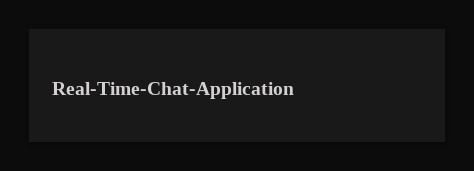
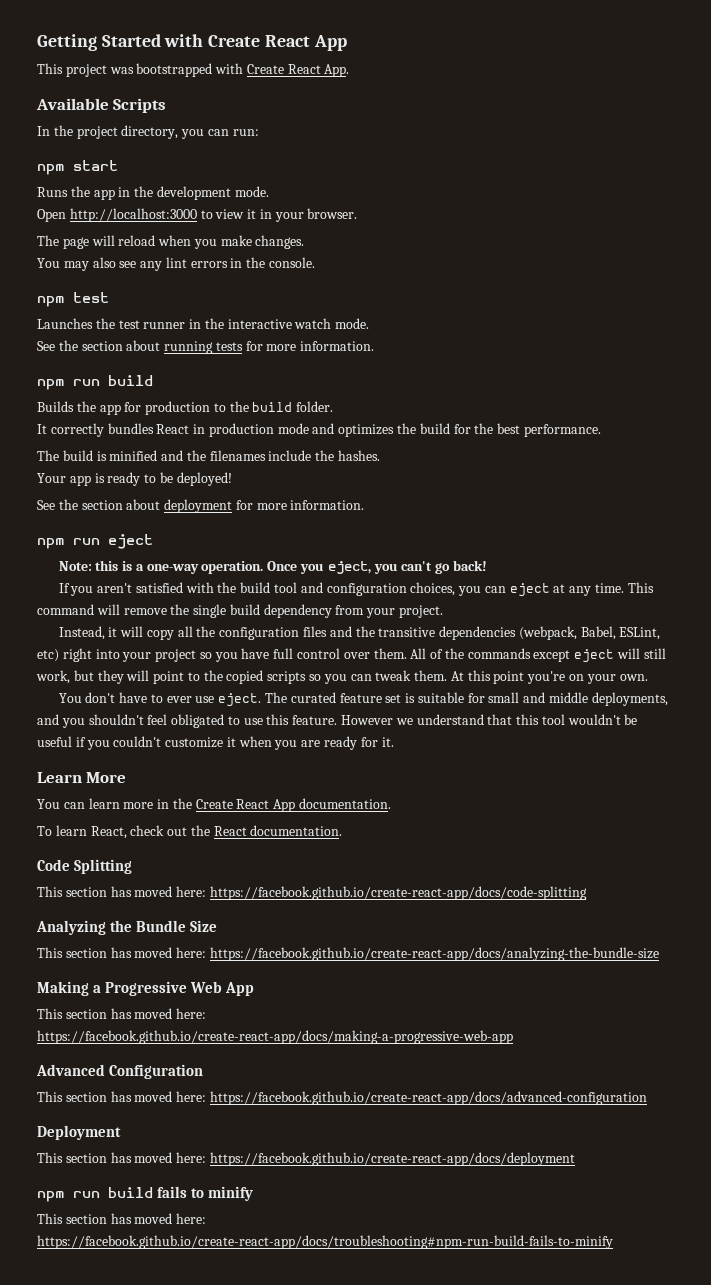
[52,82,294,99] Real-Time-Chat-Application -> [37,34,347,51] [37,63,350,77] [36,98,167,113] [37,125,259,139] [37,160,118,175] [37,186,269,200] [37,208,358,222] [37,235,305,249] [37,257,316,271] [37,292,109,307] [37,318,370,329] [37,340,375,354] [37,375,153,390] [37,401,334,415] [37,423,601,437] [37,450,381,461] [37,472,232,486] [37,499,365,513] [37,534,153,549] [58,560,487,574] [58,582,654,597] [37,604,444,618] [58,626,661,640] [37,648,666,663] [36,670,648,684] [58,692,668,707] [37,714,638,728] [37,736,394,750] [37,772,127,783] [37,798,392,812] [37,825,343,839] [37,859,133,874] [37,886,587,900] [36,920,218,935] [37,947,659,961] [37,981,255,996] [37,1008,207,1019] [37,1030,513,1044] [36,1064,204,1079] [37,1091,647,1105] [37,1125,121,1140] [37,1152,575,1166] [37,1186,254,1202] [37,1213,207,1224] [37,1235,613,1249] Getting Started with Create React App // This project was bootstrapped with Create React App. // Available Scripts // In the project directory, you can run: // npm start // Runs the app in the development mode. // Open http://localhost:3000 to view it in your browser. // The page will reload when you make changes. // You may also see any lint errors in the console. // npm test // Launches the test runner in the interactive watch mode. // See the section about running tests for more information. // npm run build // Builds the app for production to the build folder. // It correctly bundles React in production mode and optimizes the build for the best performance. // The build is minified and the filenames include the hashes. // Your app is ready to be deployed! // See the section about deployment for more information. // npm run eject // Note: this is a one-way operation. Once you eject, you can't go back! // If you aren't satisfied with the build tool and configuration choices, you can eject at any time. This command will remove the single build dependency from your project. // Instead, it will copy all the configuration files and the transitive dependencies (webpack, Babel, ESLint, etc) right into your project so you have full control over them. All of the commands except eject will still work, but they will point to the copied scripts so you can tweak them. At this point you're on your own. // You don't have to ever use eject. The curated feature set is suitable for small and middle deployments, and you shouldn't feel obligated to use this feature. However we understand that this tool wouldn't be useful if you couldn't customize it when you are ready for it. // Learn More // You can learn more in the Create React App documentation. // To learn React, check out the React documentation. // Code Splitting // This section has moved here: https://facebook.github.io/create-react-app/docs/code-splitting // Analyzing the Bundle Size // This section has moved here: https://facebook.github.io/create-react-app/docs/analyzing-the-bundle-size // Making a Progressive Web App // This section has moved here: https://facebook.github.io/create-react-app/docs/making-a-progressive-web-app // Advanced Configuration // This section has moved here: https://facebook.github.io/create-react-app/docs/advanced-configuration // Deployment // This section has moved here: https://facebook.github.io/create-react-app/docs/deployment // npm run build fails to minify // This section has moved here: https://facebook.github.io/create-react-app/docs/troubleshooting#npm-run-build-fails-to-minify

